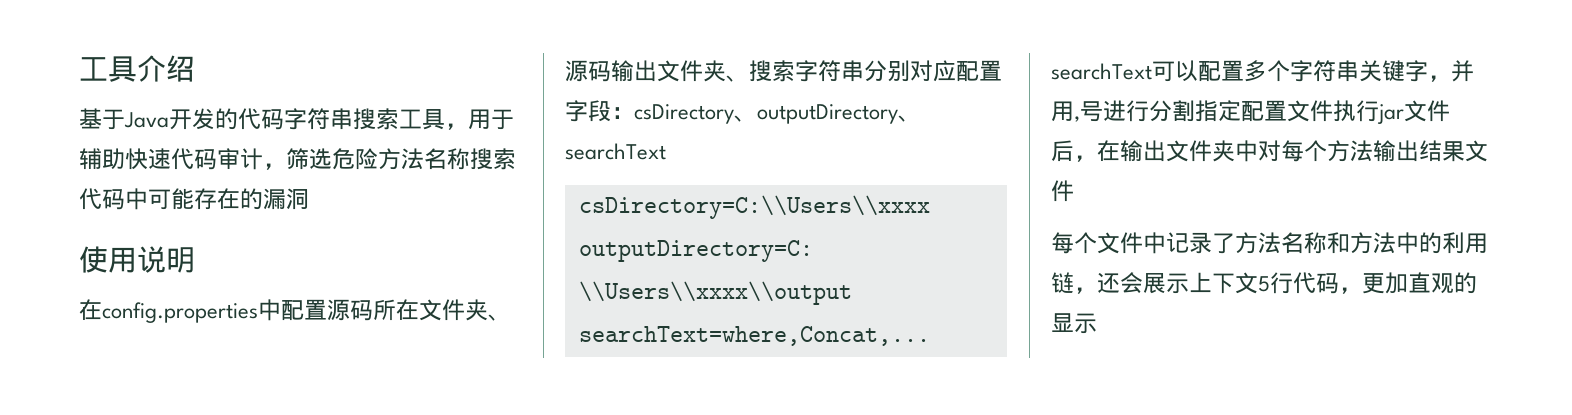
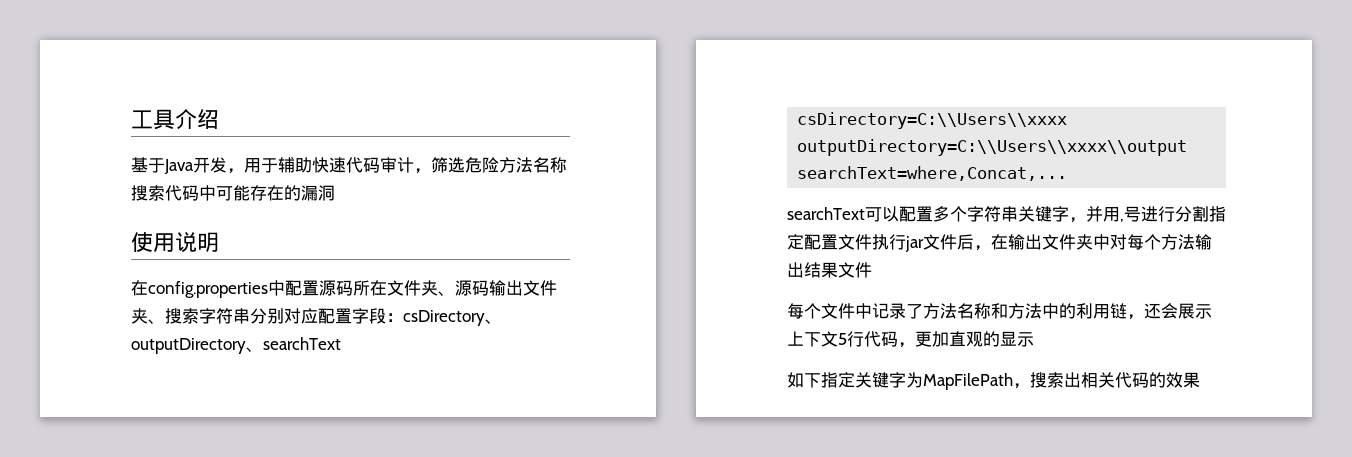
[215,108,445,130] 的代码字符串搜索工具 -> (227, 165) none
(1097, 323) none -> [787,372,1200,390] // 如下指定关键字为MapFilePath，搜索出相关代码的效果

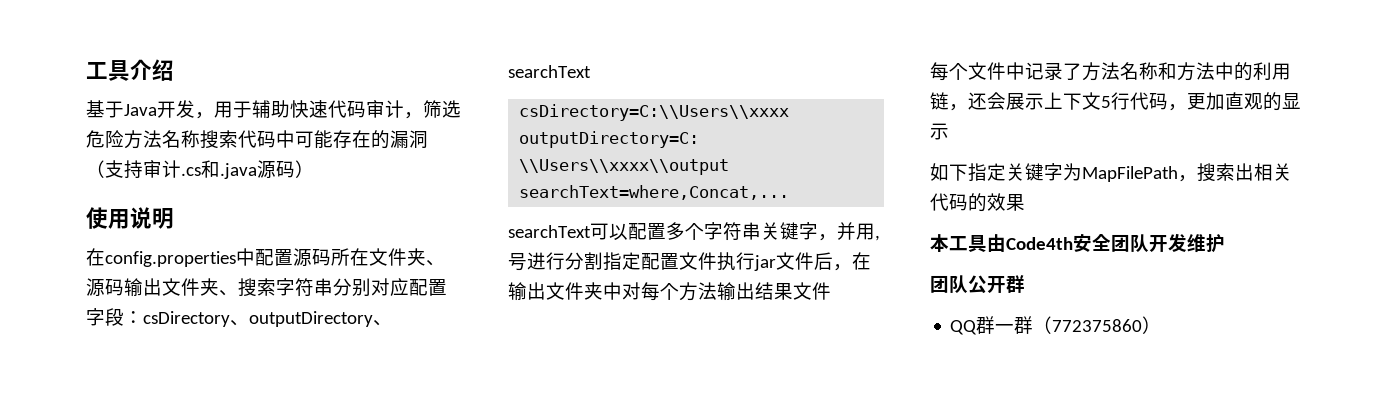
(335, 193) none -> [86,160,314,179] （支持审计.cs和.java源码）
(1200, 380) none -> [930,233,1225,253] [930,275,1025,294] [950,316,1162,335] // 本工具由Code4th安全团队开发维护 // 团队公开群 // QQ群一群（772375860）

